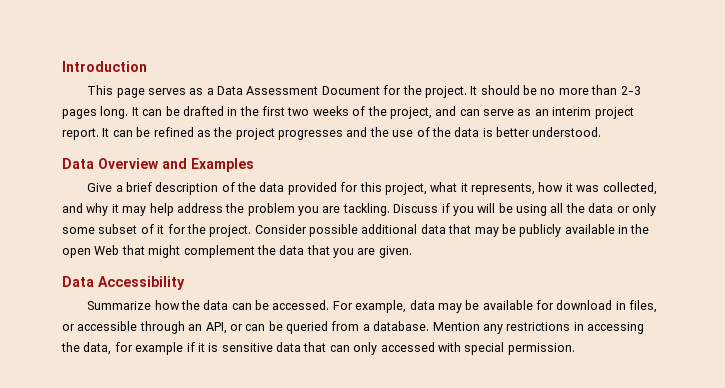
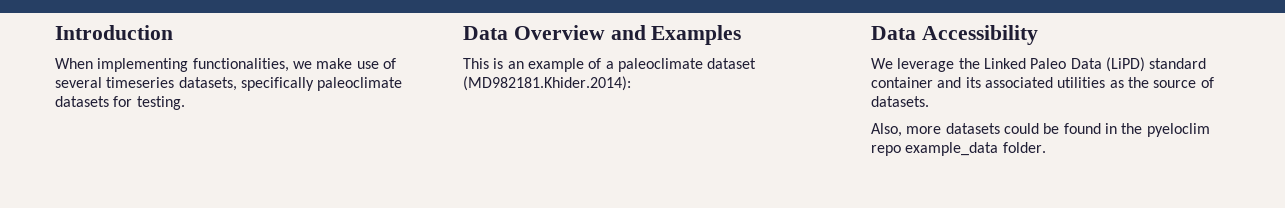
[87,85,641,98] [62,106,634,119] [62,127,602,140] [62,158,254,172] [87,182,657,195] [62,203,656,216] [62,224,650,237] [62,245,412,258] [62,276,185,290] [87,300,658,313] [62,321,644,334] [61,342,575,355] This page serves as a Data Assessment Document for the project. It should be no more than 2-3 pages long. It can be drafted in the first two weeks of the project, and can serve as an interim project report. It can be refined as the project progresses and the use of the data is better understood. // Data Overview and Examples // Give a brief description of the data provided for this project, what it represents, how it was collected, and why it may help address the problem you are tackling. Discuss if you will be using all the data or only some subset of it for the project. Consider possible additional data that may be publicly available in the open Web that might complement the data that you are given. // Data Accessibility // Summarize how the data can be accessed. For example, data may be available for download in files, or accessible through an API, or can be queried from a database. Mention any restrictions in accessing the data, for example if it is sensitive data that can only accessed with special permission. -> [55,58,396,72] [55,77,403,91] [55,96,185,110] [463,25,742,45] [463,58,757,72] [463,76,631,91] [871,25,1038,45] [871,57,1207,72] [871,77,1214,88] [871,96,929,107] [871,123,1210,137] [871,142,1046,156] When implementing functionalities, we make use of several timeseries datasets, specifically paleoclimate datasets for testing. // Data Overview and Examples // This is an example of a paleoclimate dataset (MD982181.Khider.2014): // Data Accessibility // We leverage the Linked Paleo Data (LiPD) standard container and its associated utilities as the source of datasets. // Also, more datasets could be found in the pyeloclim repo example_data folder.

